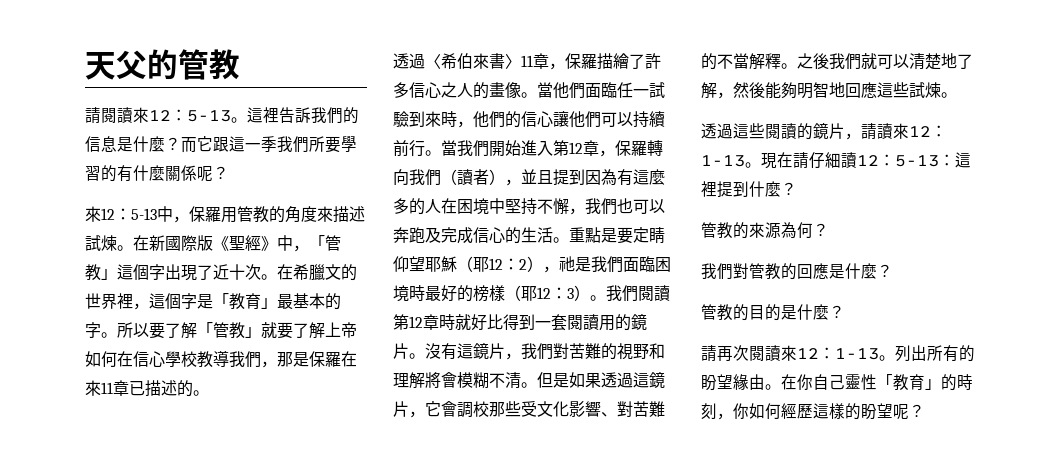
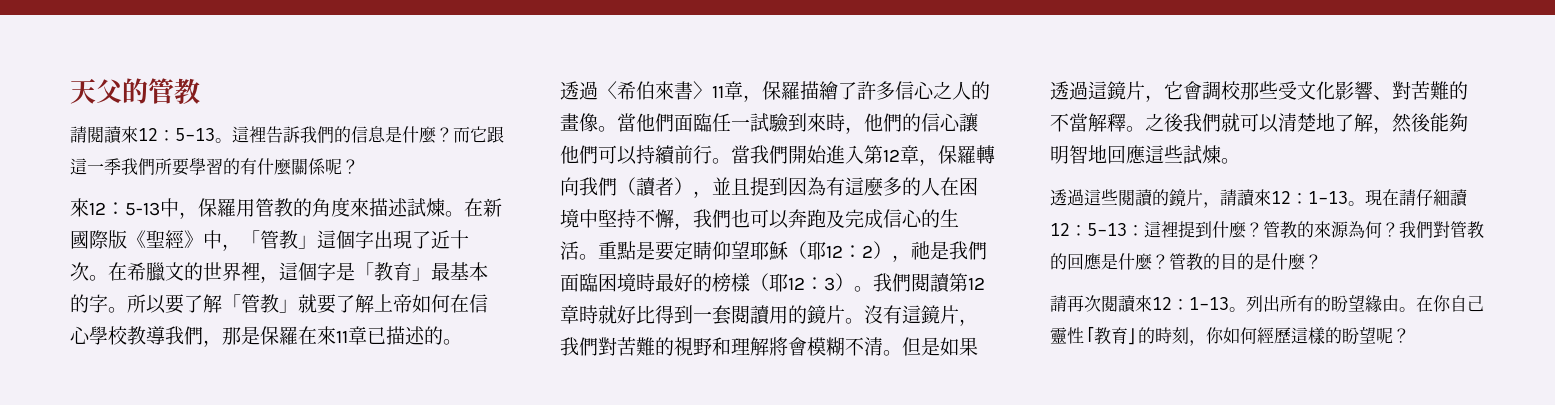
(797, 189) // -> (1263, 229) none
(829, 230) // -> (1399, 229) none
(893, 271) // -> (1169, 261) none

